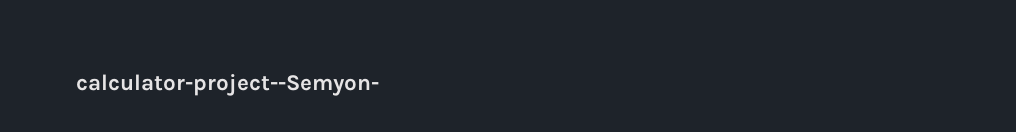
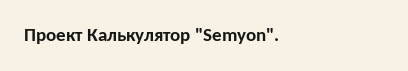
[76,74,379,96] calculator-project--Semyon- -> [24,28,279,44] Проект Калькулятор "Semyon".

